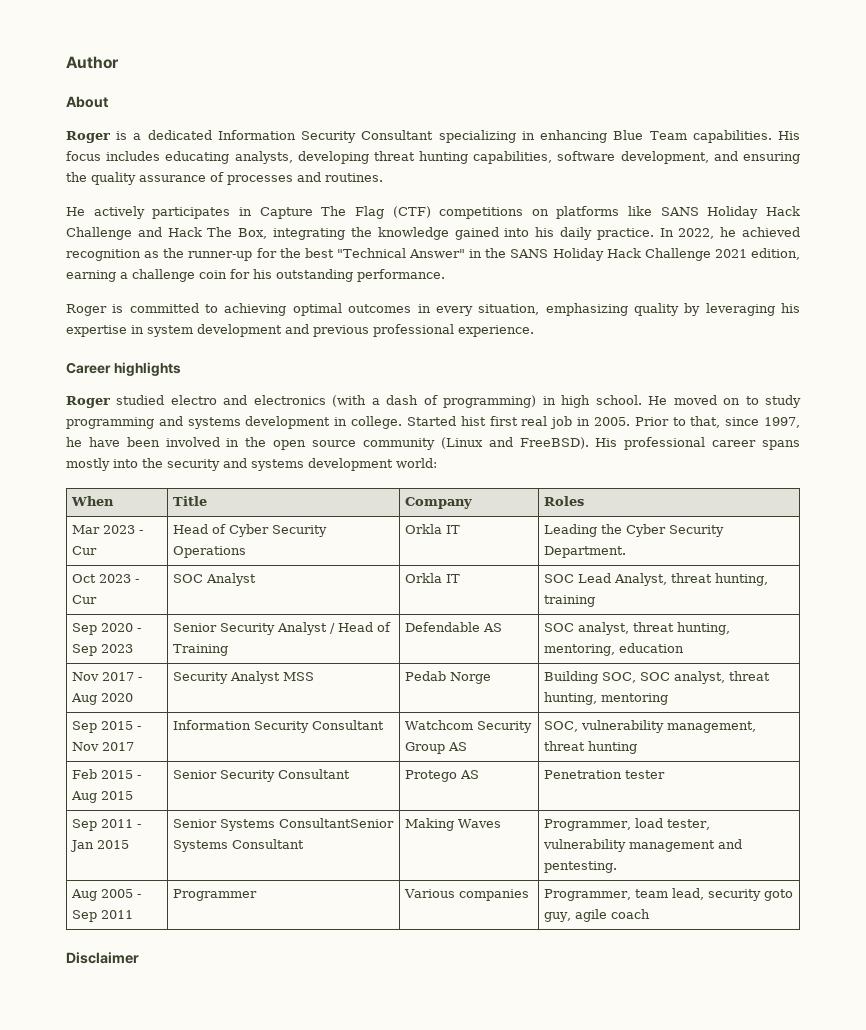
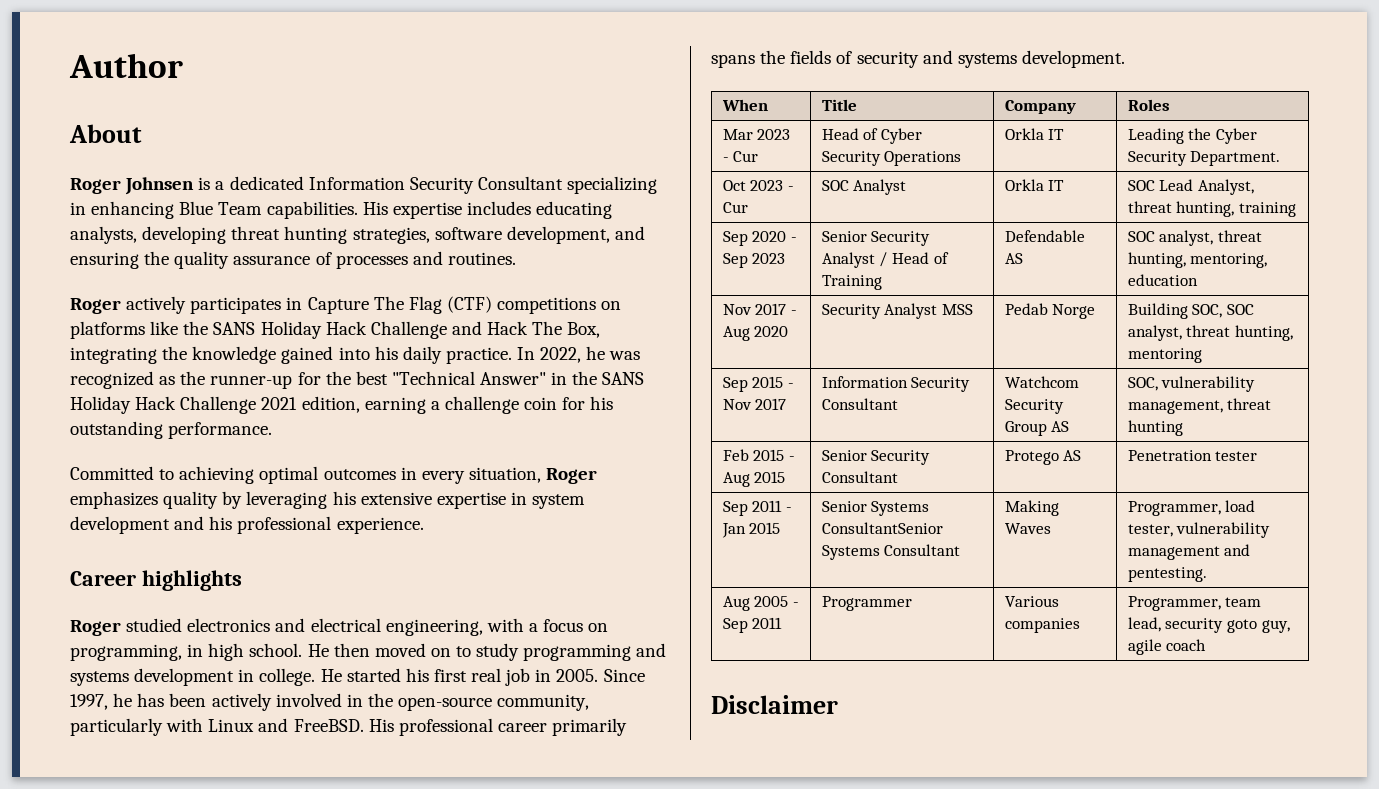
(110, 137) none -> [125,177,195,195] Johnsen
[66,151,101,161] focus -> [392,202,462,219] expertise
[473,151,553,164] capabilities, -> [352,227,430,244] strategies,
[66,207,85,216] He -> [70,298,121,314] Roger
(653, 211) none -> [183,321,209,335] the
[742,227,800,237] [66,249,141,261] achieved recognition -> [609,351,641,360] [70,371,154,389] was recognized
[66,303,199,316] Roger is committed -> [70,466,154,480] Committed
[545,303,628,316] emphasizing -> [546,468,598,484] [70,491,158,509] Roger emphasizes
(800, 308) none -> [360,492,432,505] extensive
[313,325,369,337] previous -> [209,516,233,530] his
[170,395,537,408] electro and electronics (with a dash of programming) -> [187,618,609,636] [70,644,182,661] electronics and electrical engineering, with a focus on programming,
(668, 400) none -> [333,643,370,657] then
[406,416,486,426] Started hist -> [320,668,429,682] He started his
[634,416,801,428] [66,437,801,450] [66,458,163,471] Prior to that, since 1997, he have been involved in the open source community (Linux and FreeBSD). His professional career spans mostly into the -> [603,669,645,682] [70,693,590,711] [70,718,628,736] [711,50,853,68] Since 1997, he has been actively involved in the open-source community, particularly with Linux and FreeBSD. His professional career primarily spans the fields of
[308,458,437,471] development world: -> [1021,50,1125,68] development.

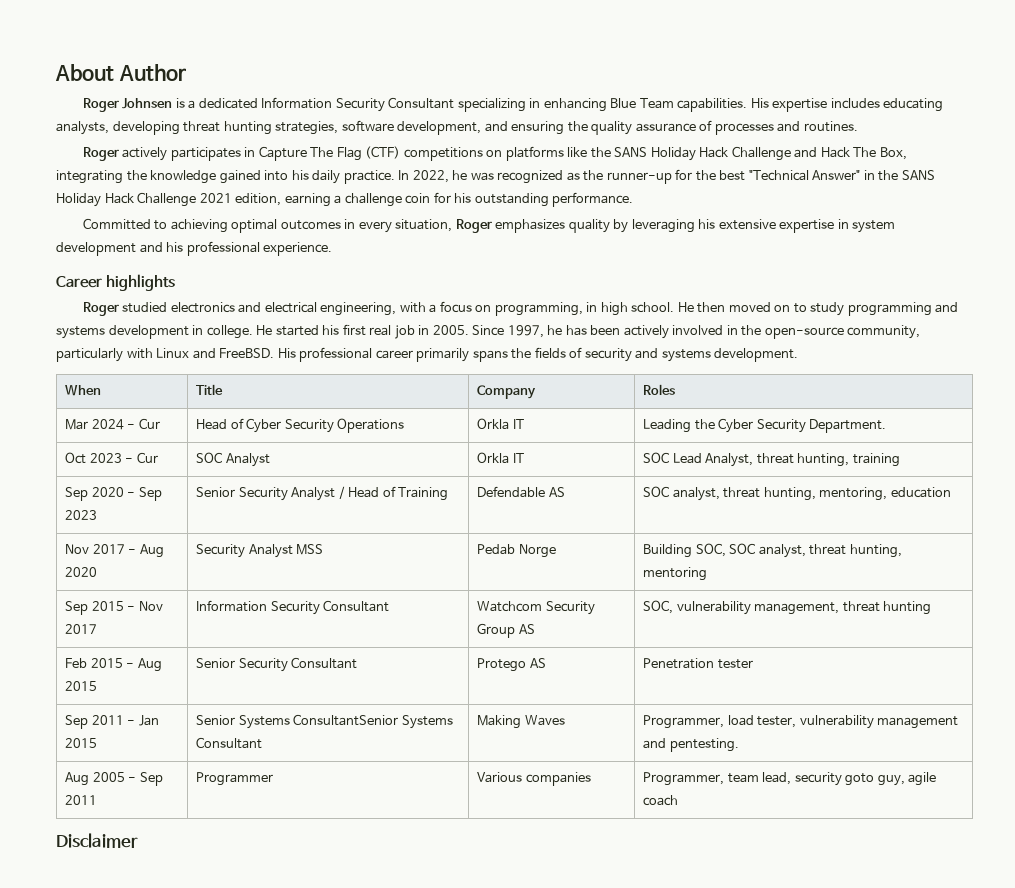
(69, 65) none -> [55,64,114,81] About
[69,124,142,143] // About -> (186, 72) none
[757,129,791,140] 2023 -> [91,419,124,430] 2024

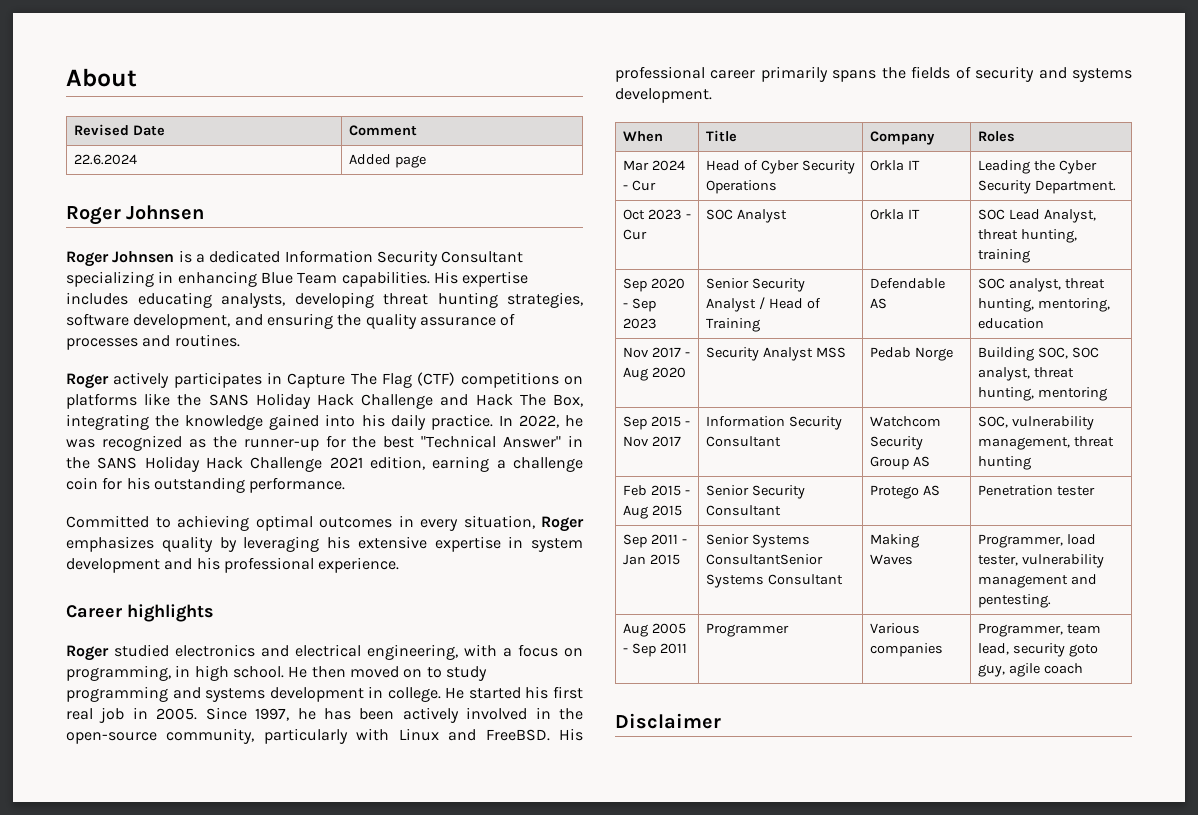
[118,64,186,81] Author -> [74,124,166,136] [349,125,418,136] [74,154,138,165] [349,154,426,168] [66,205,205,225] // Revised Date | Comment // 22.6.2024 | Added page // Roger Johnsen

